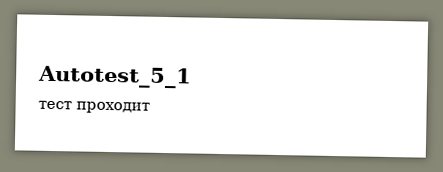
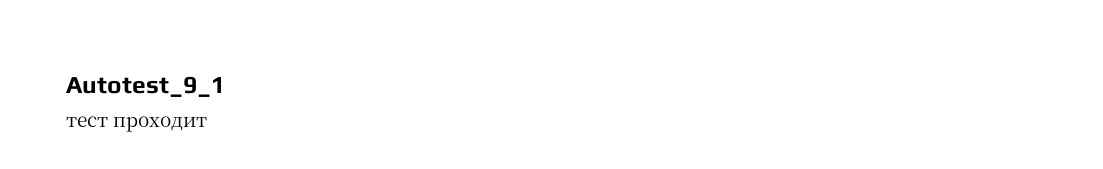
[37,65,192,89] Autotest_5_1 -> [66,76,225,97] Autotest_9_1

